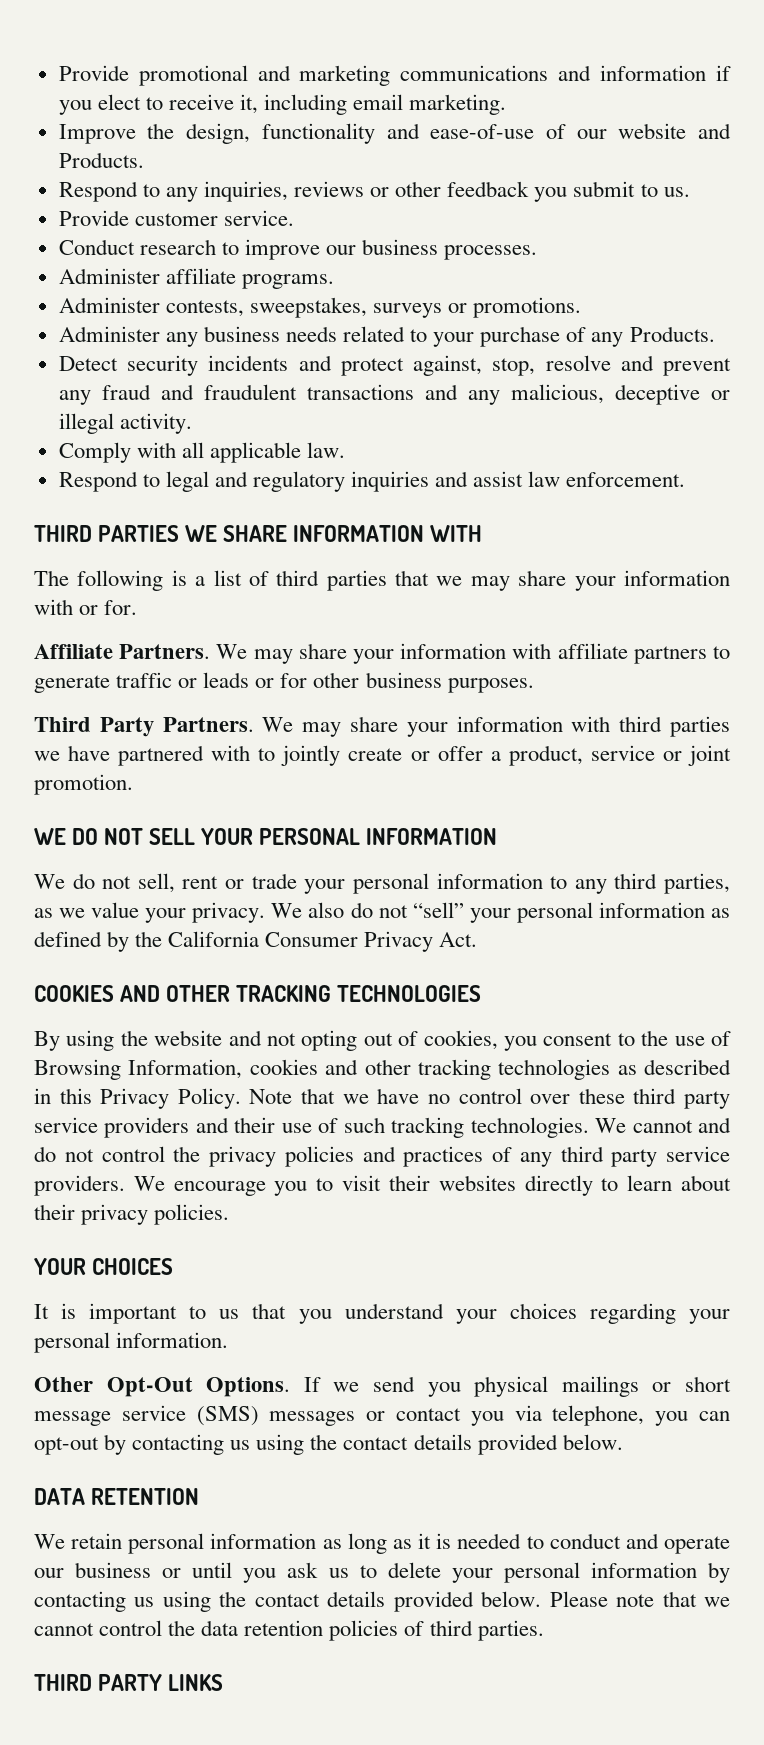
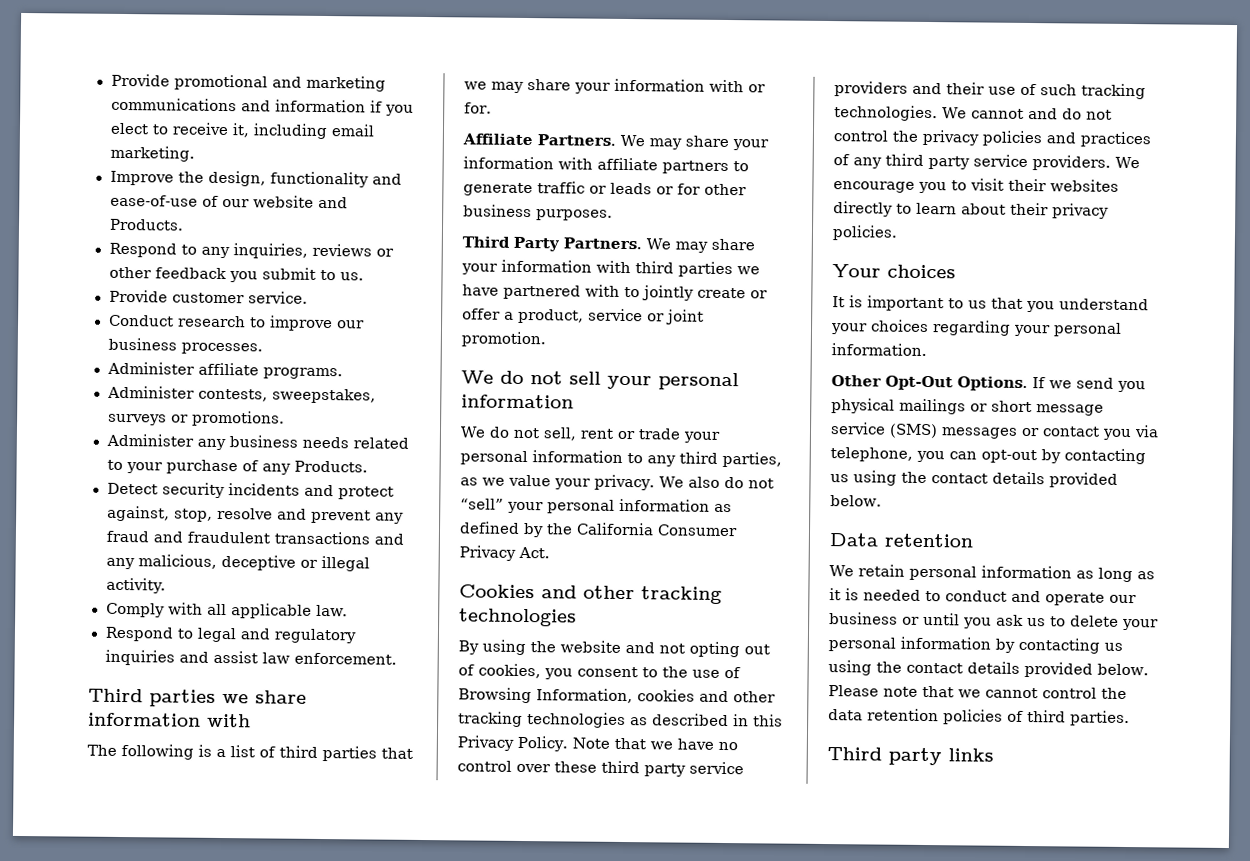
[34,525,483,542] THIRD PARTIES WE SHARE INFORMATION WITH -> [88,688,307,707] [88,712,251,728] Third parties we share information with
[34,828,498,845] WE DO NOT SELL YOUR PERSONAL INFORMATION -> [461,370,739,391] [461,394,574,409] We do not sell your personal information
[34,985,482,1002] COOKIES AND OTHER TRACKING TECHNOLOGIES -> [459,584,722,604] [459,608,577,627] Cookies and other tracking technologies
[34,1258,174,1275] YOUR CHOICES -> [832,264,956,279] Your choices
[34,1488,200,1505] DATA RETENTION -> [829,533,973,548] Data retention
[34,1674,224,1691] THIRD PARTY LINKS -> [827,747,994,766] Third party links

